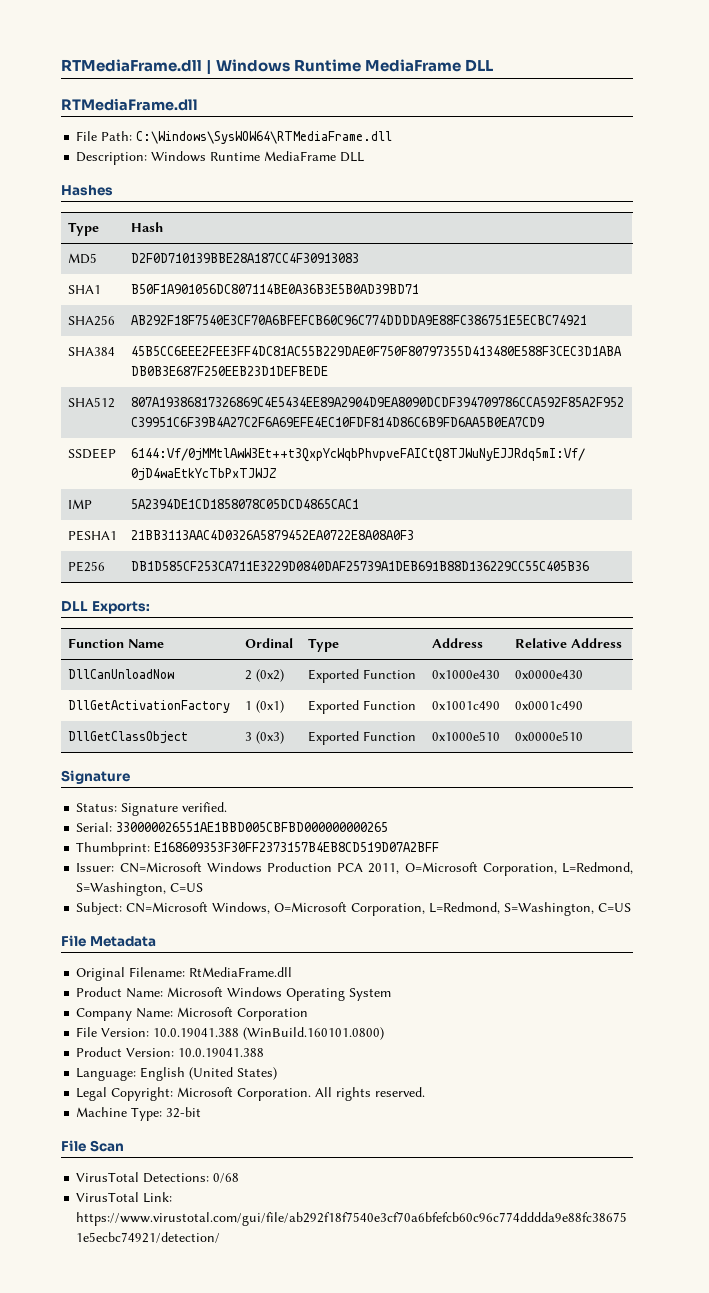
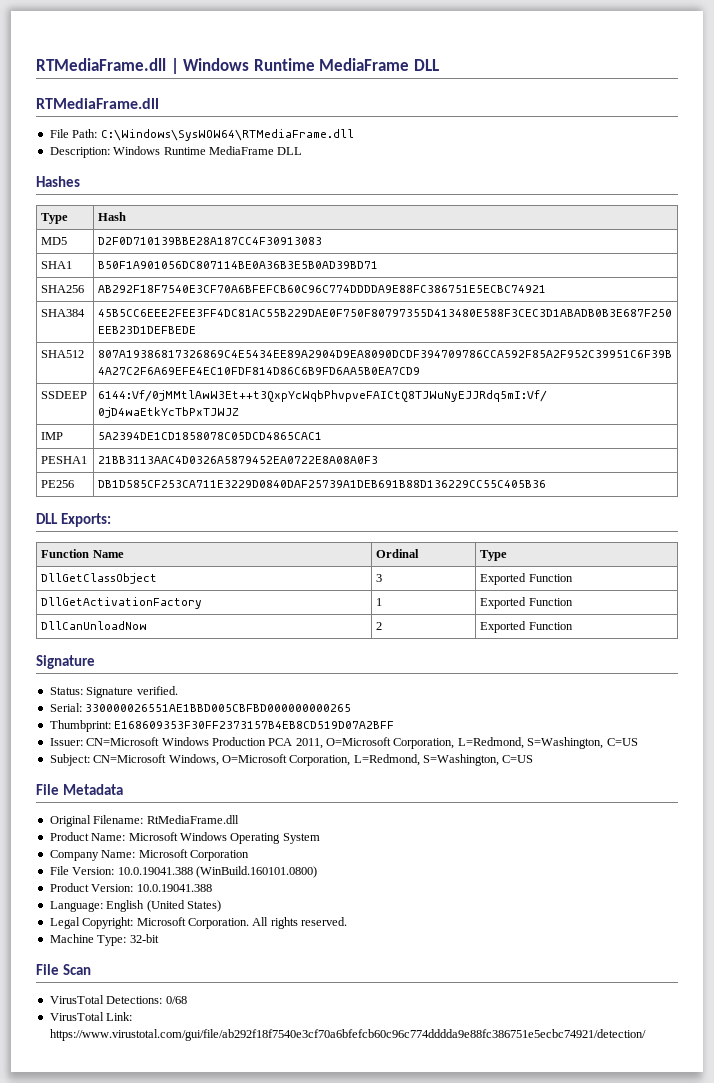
[431,638,483,648] [514,638,622,648] | Address | Relative Address -> [41,573,158,584] [376,574,383,582] [480,573,573,585] [41,597,203,609] [376,598,383,606] [480,597,573,609] // DllGetClassObject | 3 | Exported Function // DllGetActivationFactory | 1 | Exported Function
[255,669,284,682] [307,669,416,683] [431,670,500,679] [514,670,583,679] [67,700,230,713] [244,700,284,713] [307,700,416,714] [431,701,500,710] [514,701,583,710] [67,731,188,744] [244,731,284,744] [307,731,416,745] [431,731,500,741] [514,731,583,741] (0x2) | Exported Function | 0x1000e430 | 0x0000e430 // DllGetActivationFactory | 1 (0x1) | Exported Function | 0x1001c490 | 0x0001c490 // DllGetClassObject | 3 (0x3) | Exported Function | 0x1000e510 | 0x0000e510 -> [480,621,573,633] | Exported Function

